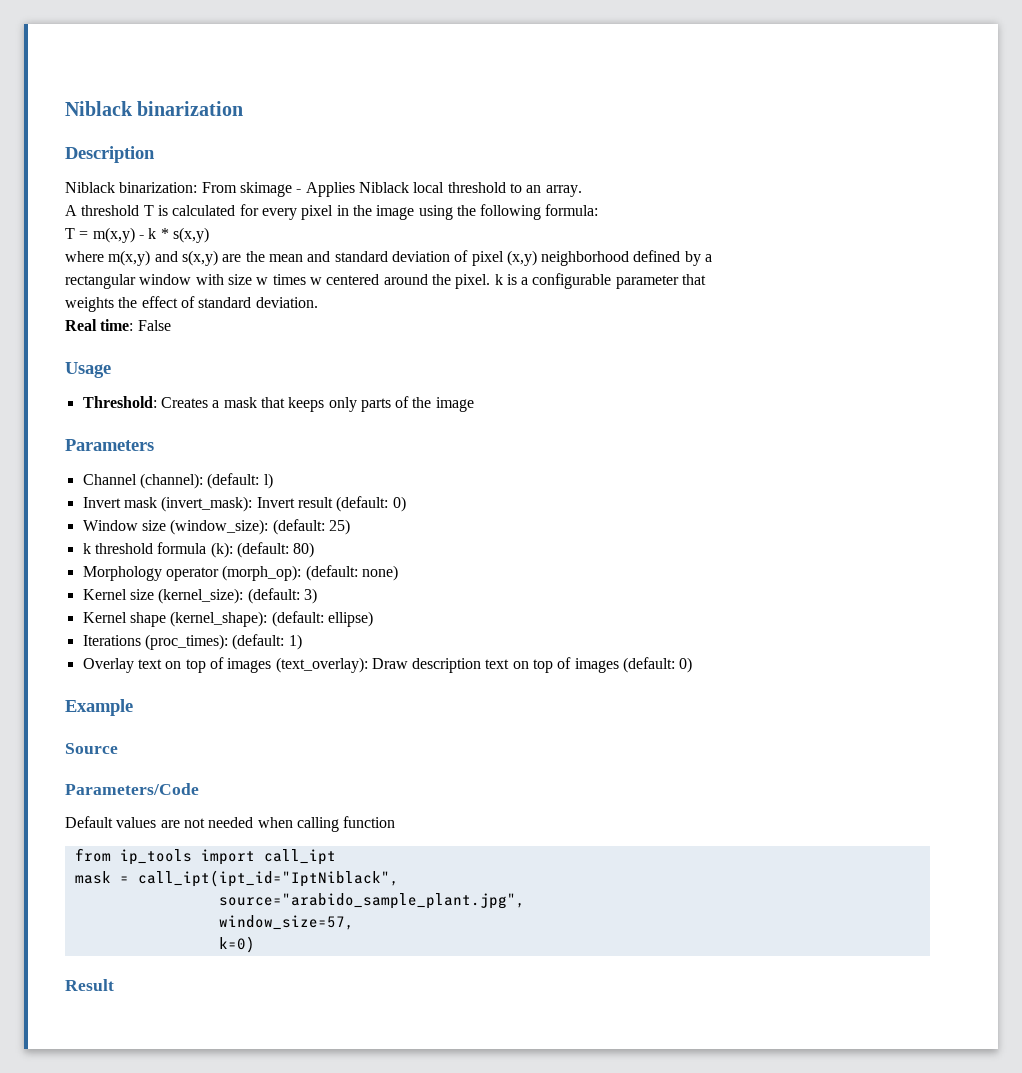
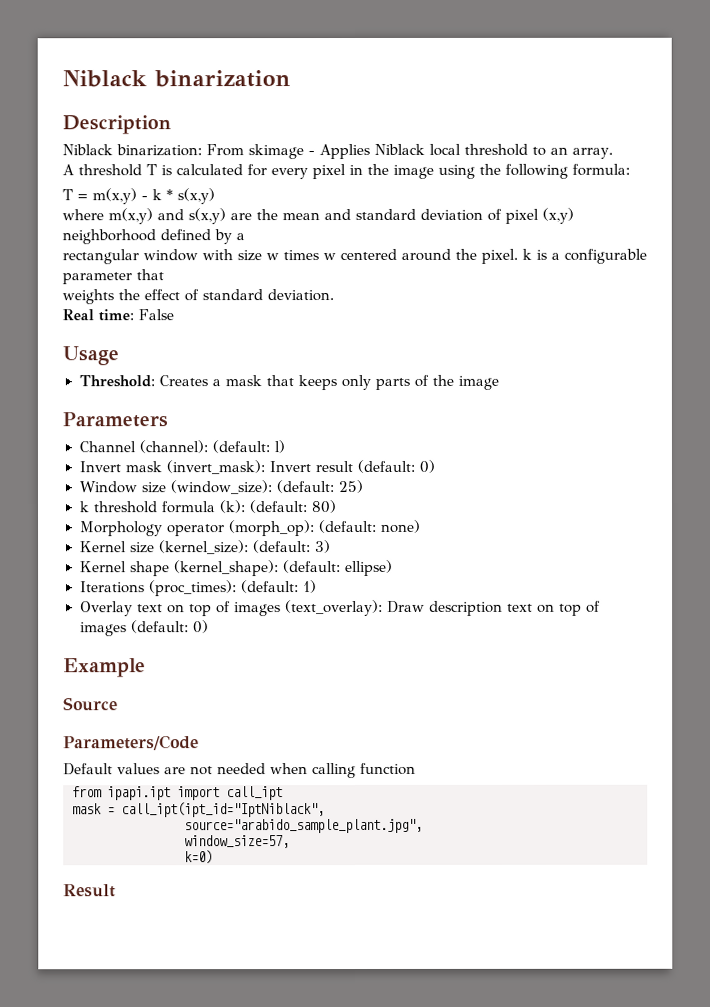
[119,849,192,865] ip_tools -> [107,786,171,801] ipapi.ipt

